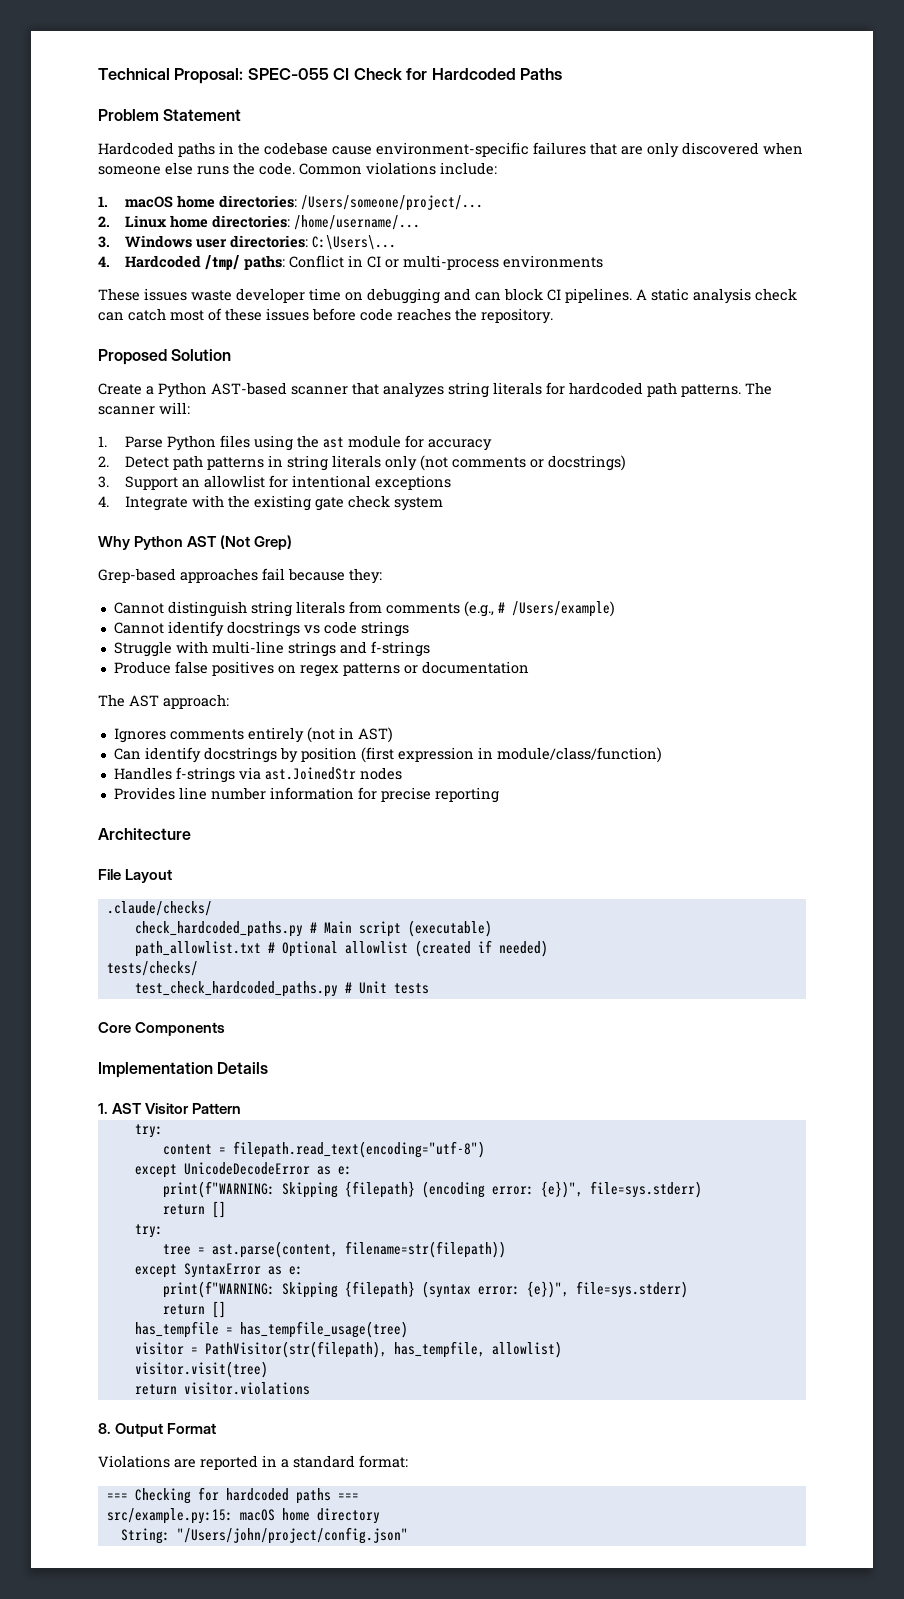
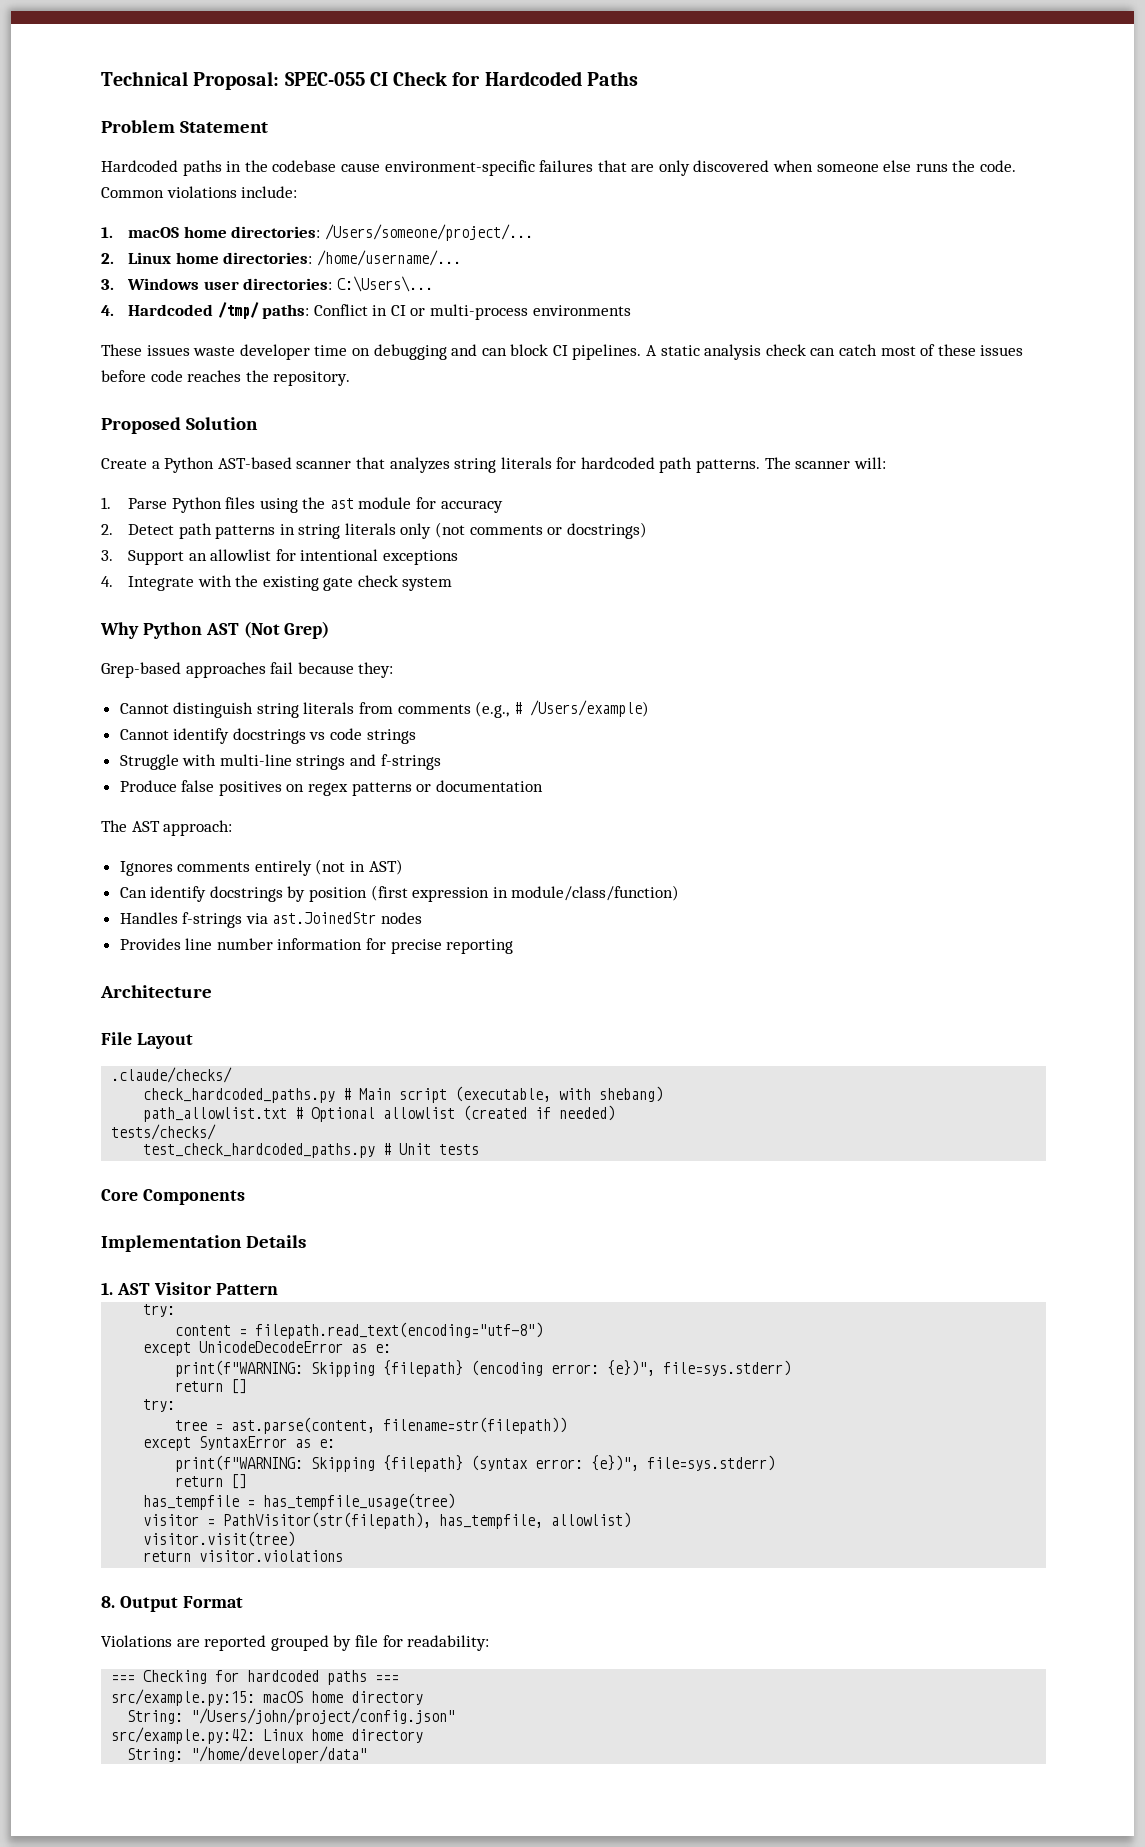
[407,920,492,937] (executable) -> [455,1086,664,1102] (executable, with shebang)
[262,1455,408,1468] in a standard format: -> [270,1635,490,1651] grouped by file for readability:
(408, 1535) none -> [111,1727,424,1744] [127,1746,368,1763] // src/example.py:42: Linux home directory // String: "/home/developer/data"

